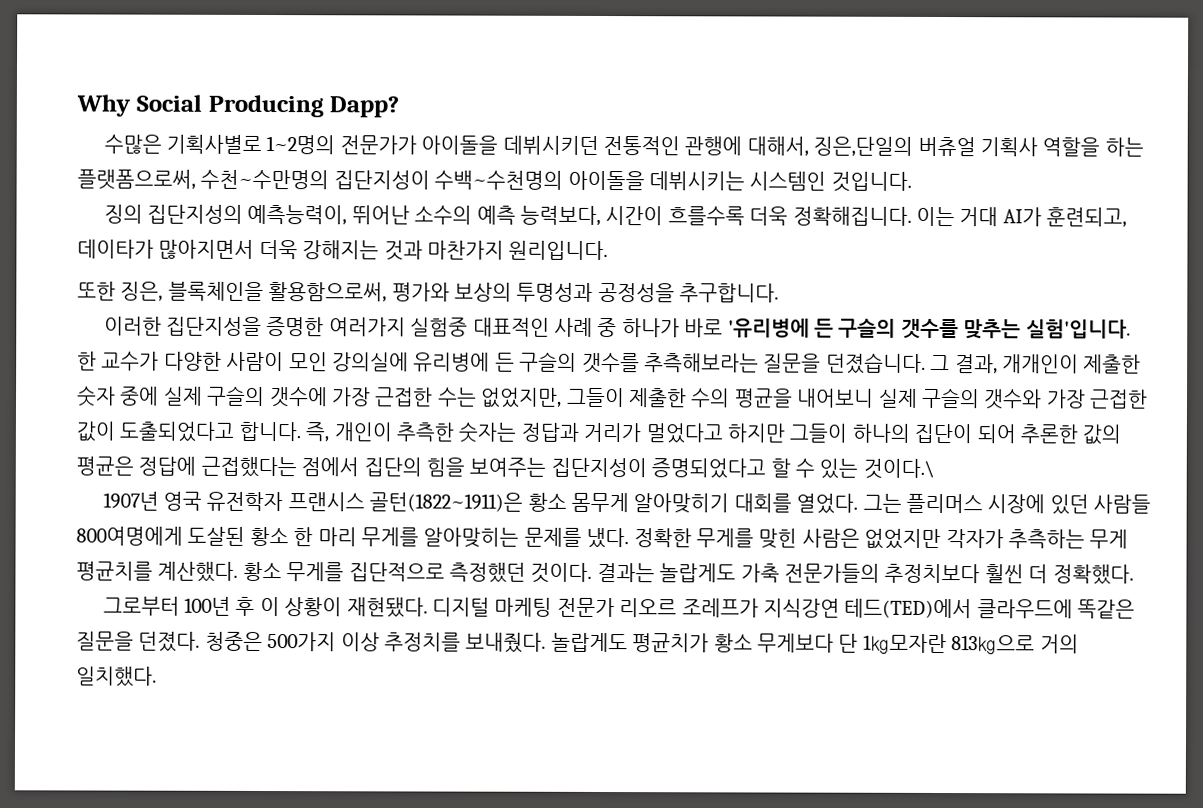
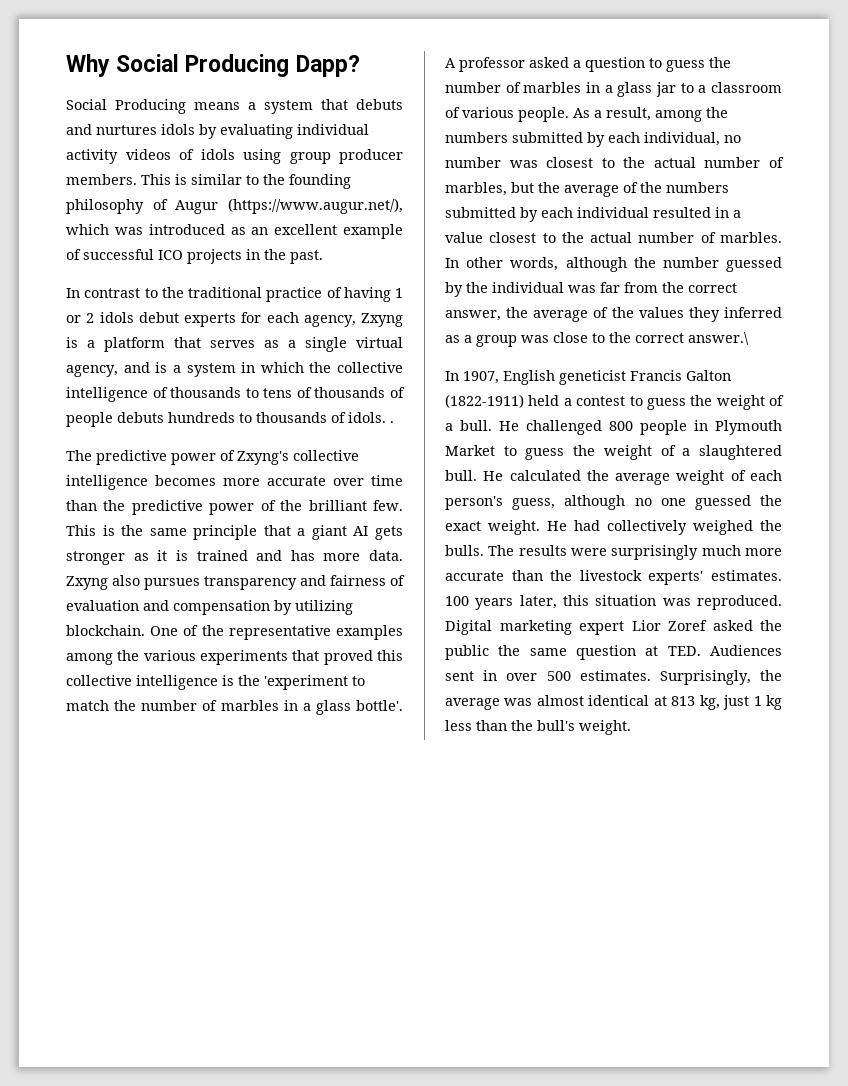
[103,134,1144,157] [77,169,912,192] [103,204,1128,228] [77,239,609,261] [77,281,780,303] [103,316,1131,340] [77,351,1142,375] [76,385,1149,410] [76,421,1122,445] [76,456,935,479] [102,491,1152,515] [76,526,1129,550] [76,561,1134,585] [102,596,1136,619] [76,631,1079,655] [76,666,157,687] 수많은 기획사별로 1~2명의 전문가가 아이돌을 데뷔시키던 전통적인 관행에 대해서, 징은,단일의 버츄얼 기획사 역할을 하는 플랫폼으로써, 수천~수만명의 집단지성이 수백~수천명의 아이돌을 데뷔시키는 시스템인 것입니다. // 징의 집단지성의 예측능력이, 뛰어난 소수의 예측 능력보다, 시간이 흐를수록 더욱 정확해집니다. 이는 거대 AI가 훈련되고, 데이타가 많아지면서 더욱 강해지는 것과 마찬가지 원리입니다. // 또한 징은, 블록체인을 활용함으로써, 평가와 보상의 투명성과 공정성을 추구합니다. // 이러한 집단지성을 증명한 여러가지 실험중 대표적인 사례 중 하나가 바로 '유리병에 든 구슬의 갯수를 맞추는 실험'입니다. 한 교수가 다양한 사람이 모인 강의실에 유리병에 든 구슬의 갯수를 추측해보라는 질문을 던졌습니다. 그 결과, 개개인이 제출한 숫자 중에 실제 구슬의 갯수에 가장 근접한 수는 없었지만, 그들이 제출한 수의 평균을 내어보니 실제 구슬의 갯수와 가장 근접한 값이 도출되었다고 합니다. 즉, 개인이 추측한 숫자는 정답과 거리가 멀었다고 하지만 그들이 하나의 집단이 되어 추론한 값의 평균은 정답에 근접했다는 점에서 집단의 힘을 보여주는 집단지성이 증명되었다고 할 수 있는 것이다.\ // 1907년 영국 유전학자 프랜시스 골턴(1822~1911)은 황소 몸무게 알아맞히기 대회를 열었다. 그는 플리머스 시장에 있던 사람들 800여명에게 도살된 황소 한 마리 무게를 알아맞히는 문제를 냈다. 정확한 무게를 맞힌 사람은 없었지만 각자가 추측하는 무게 평균치를 계산했다. 황소 무게를 집단적으로 측정했던 것이다. 결과는 놀랍게도 가축 전문가들의 추정치보다 훨씬 더 정확했다. // 그로부터 100년 후 이 상황이 재현됐다. 디지털 마케팅 전문가 리오르 조레프가 지식강연 테드(TED)에서 클라우드에 똑같은 질문을 던졌다. 청중은 500가지 이상 추정치를 보내줬다. 놀랍게도 평균치가 황소 무게보다 단 1㎏모자란 813㎏으로 거의 일치했다. -> [66,99,403,114] [66,124,369,139] [66,149,403,164] [66,174,351,189] [66,198,403,214] [66,224,404,239] [66,249,323,264] [66,287,403,302] [66,312,403,327] [66,337,403,352] [66,362,403,377] [66,387,405,402] [66,412,394,427] [66,450,359,465] [66,475,403,490] [66,500,403,515] [66,525,403,540] [66,550,403,565] [66,575,405,590] [66,600,353,615] [66,625,403,640] [66,650,403,665] [66,675,365,690] [66,700,403,715] [445,57,731,72] [445,82,782,97] [445,107,728,122] [445,132,741,147] [445,157,784,168] [445,182,729,197] [445,207,741,222] [445,232,782,243] [445,257,782,272] [445,282,737,297] [445,307,782,322] [445,332,749,347] [445,370,731,385] [445,394,784,410] [445,420,782,435] [445,445,782,460] [445,470,782,485] [445,495,782,510] [445,520,782,535] [445,545,782,560] [445,570,782,585] [445,595,782,610] [445,620,782,635] [445,645,782,660] [445,670,782,685] [445,695,783,710] [445,720,631,735] Social Producing means a system that debuts and nurtures idols by evaluating individual activity videos of idols using group producer members. This is similar to the founding philosophy of Augur (https://www.augur.net/), which was introduced as an excellent example of successful ICO projects in the past. // In contrast to the traditional practice of having 1 or 2 idols debut experts for each agency, Zxyng is a platform that serves as a single virtual agency, and is a system in which the collective intelligence of thousands to tens of thousands of people debuts hundreds to thousands of idols. . // The predictive power of Zxyng's collective intelligence becomes more accurate over time than the predictive power of the brilliant few. This is the same principle that a giant AI gets stronger as it is trained and has more data. Zxyng also pursues transparency and fairness of evaluation and compensation by utilizing blockchain. One of the representative examples among the various experiments that proved this collective intelligence is the 'experiment to match the number of marbles in a glass bottle'. A professor asked a question to guess the number of marbles in a glass jar to a classroom of various people. As a result, among the numbers submitted by each individual, no number was closest to the actual number of marbles, but the average of the numbers submitted by each individual resulted in a value closest to the actual number of marbles. In other words, although the number guessed by the individual was far from the correct answer, the average of the values they inferred as a group was close to the correct answer.\ // In 1907, English geneticist Francis Galton (1822-1911) held a contest to guess the weight of a bull. He challenged 800 people in Plymouth Market to guess the weight of a slaughtered bull. He calculated the average weight of each person's guess, although no one guessed the exact weight. He had collectively weighed the bulls. The results were surprisingly much more accurate than the livestock experts' estimates. 100 years later, this situation was reproduced. Digital marketing expert Lior Zoref asked the public the same question at TED. Audiences sent in over 500 estimates. Surprisingly, the average was almost identical at 813 kg, just 1 kg less than the bull's weight.

